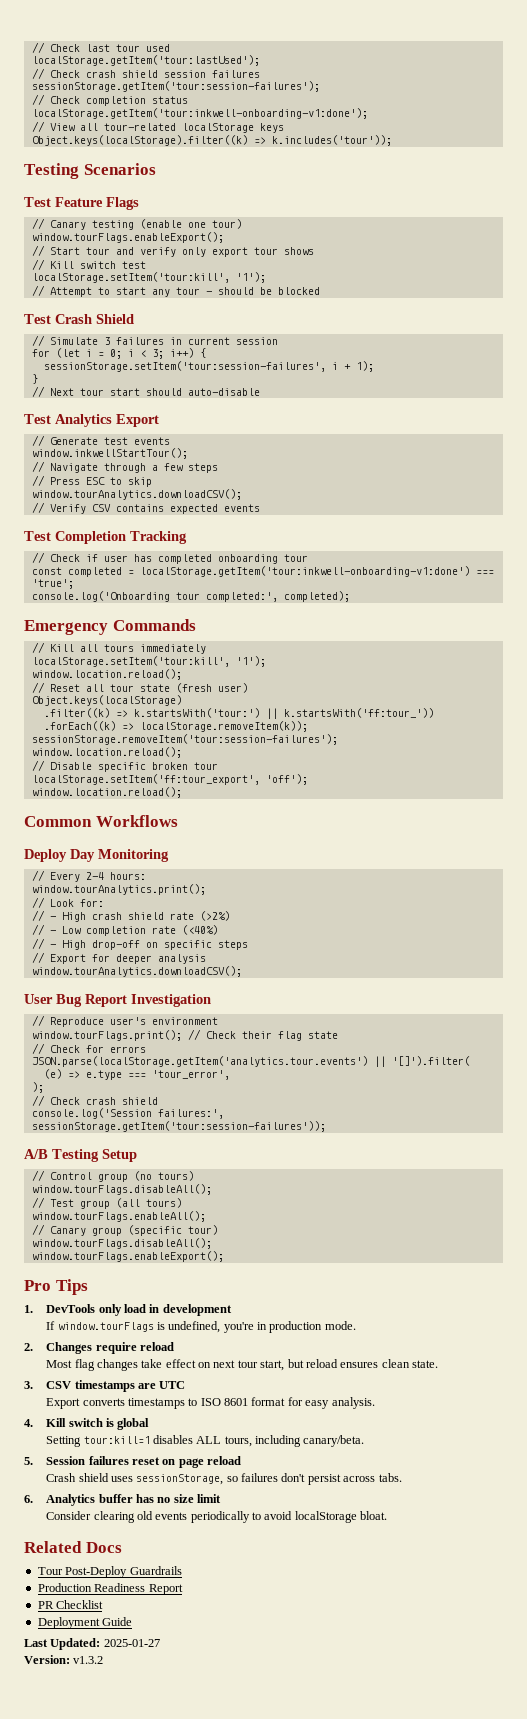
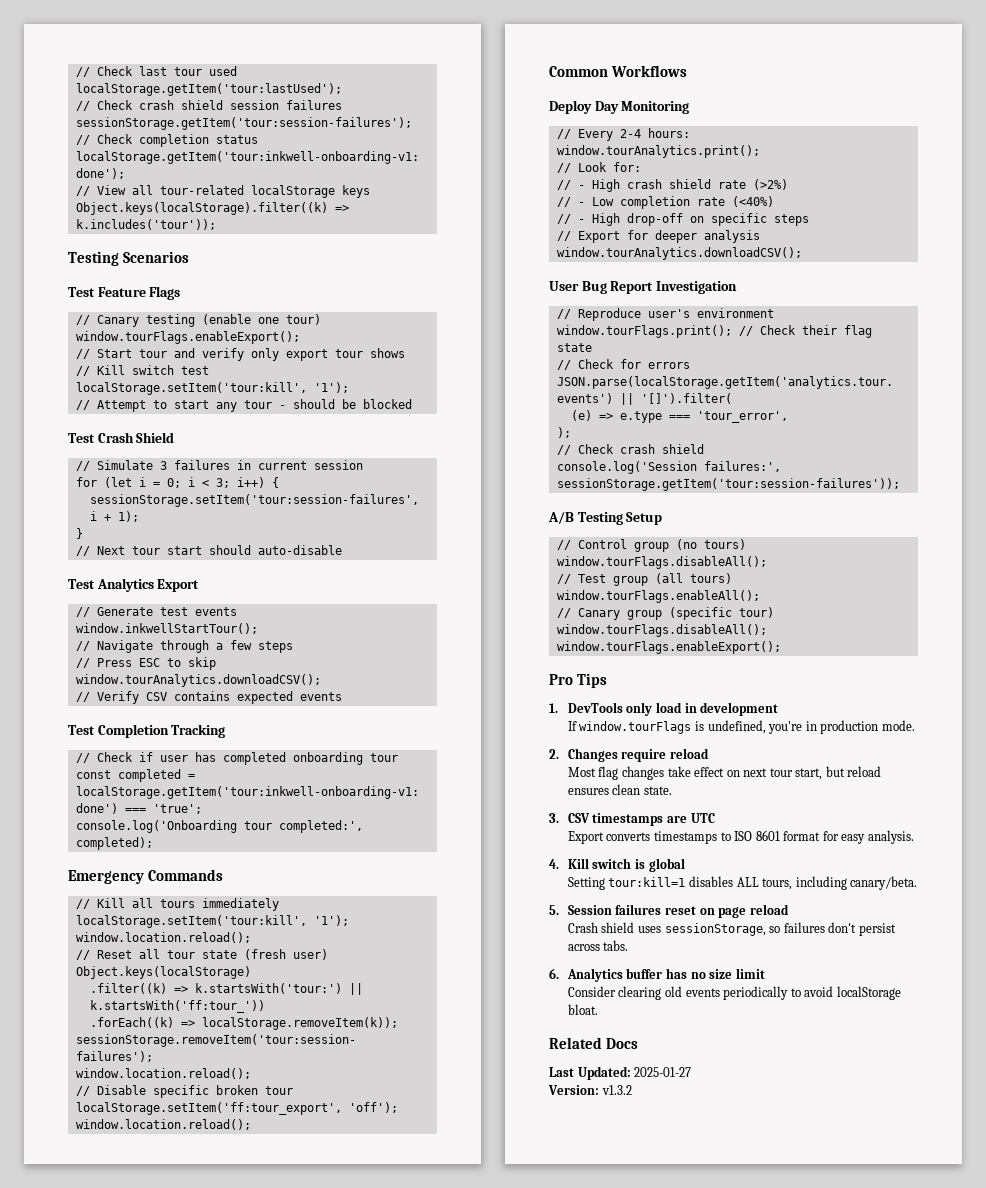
[37,1566,182,1578] [37,1583,183,1595] [37,1600,104,1609] [37,1617,133,1629] // Tour Post-Deploy Guardrails // Production Readiness Report // PR Checklist // Deployment Guide -> (638, 1043) none

